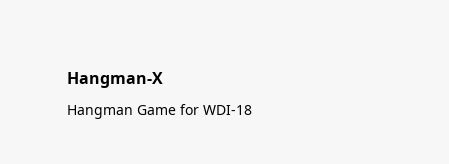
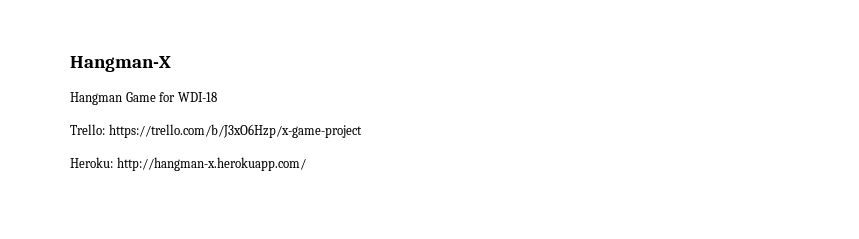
(252, 110) none -> [70,124,362,138] [70,157,306,171] // Trello: https://trello.com/b/J3xO6Hzp/x-game-project // Heroku: http://hangman-x.herokuapp.com/

